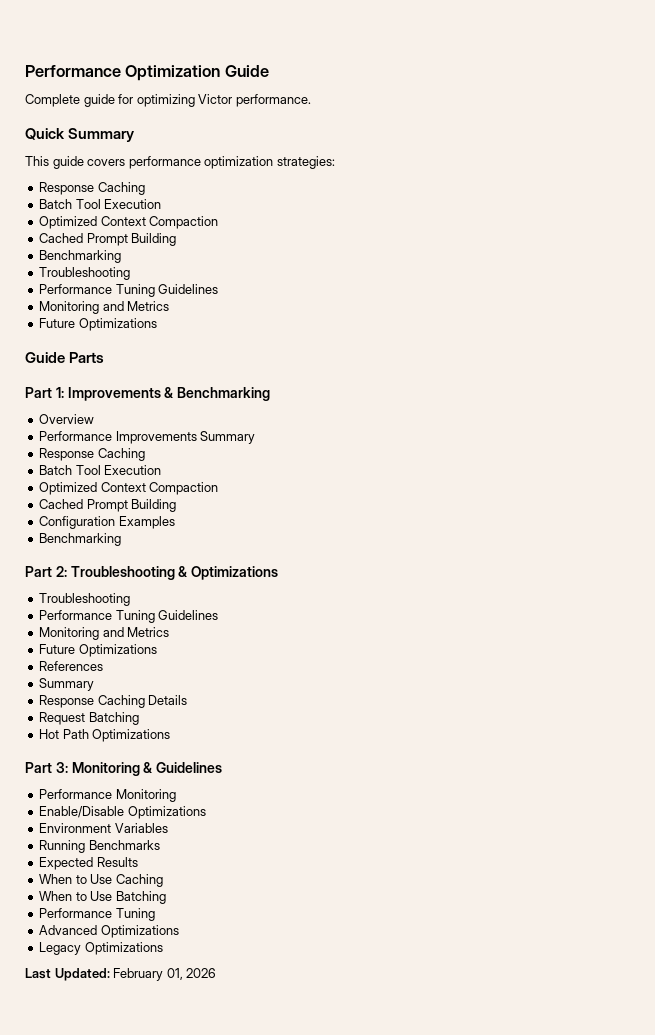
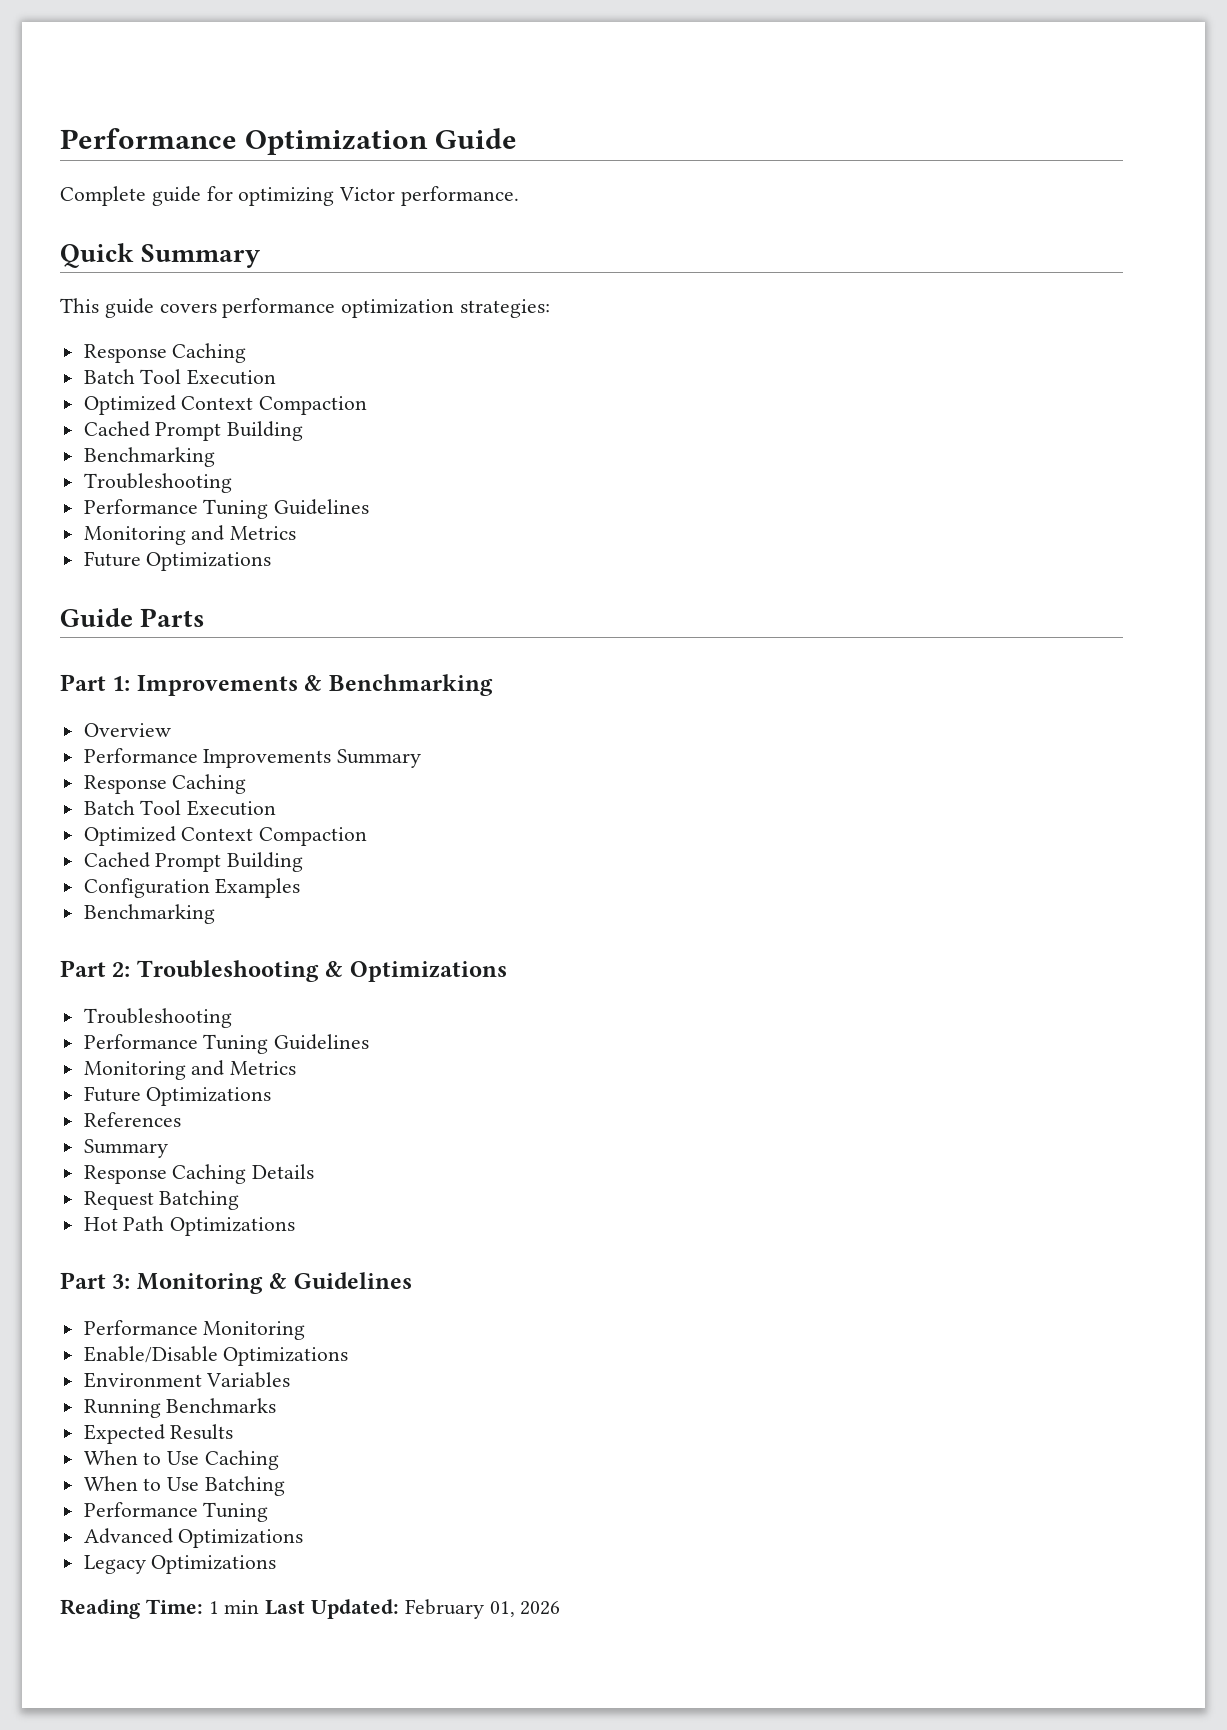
(163, 948) none -> [60,1599,260,1619] Reading Time: 1 min

